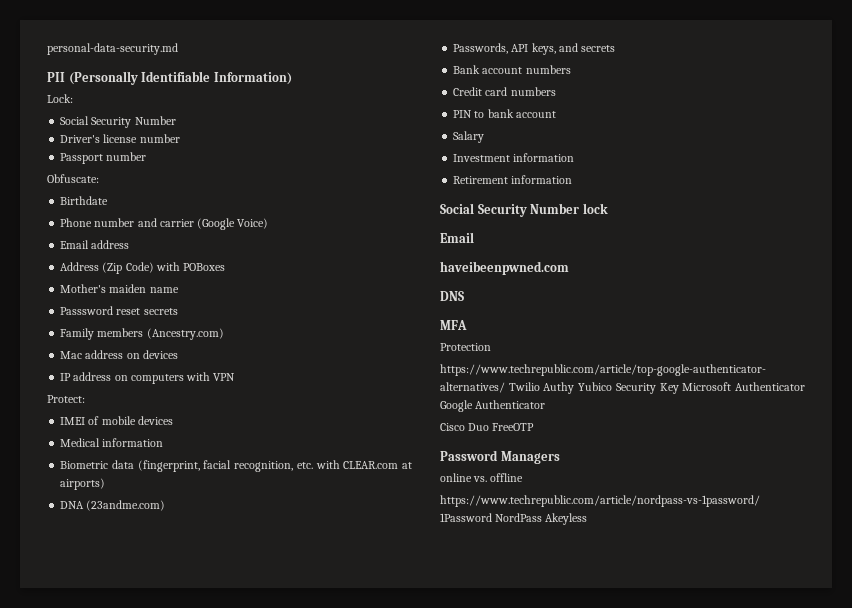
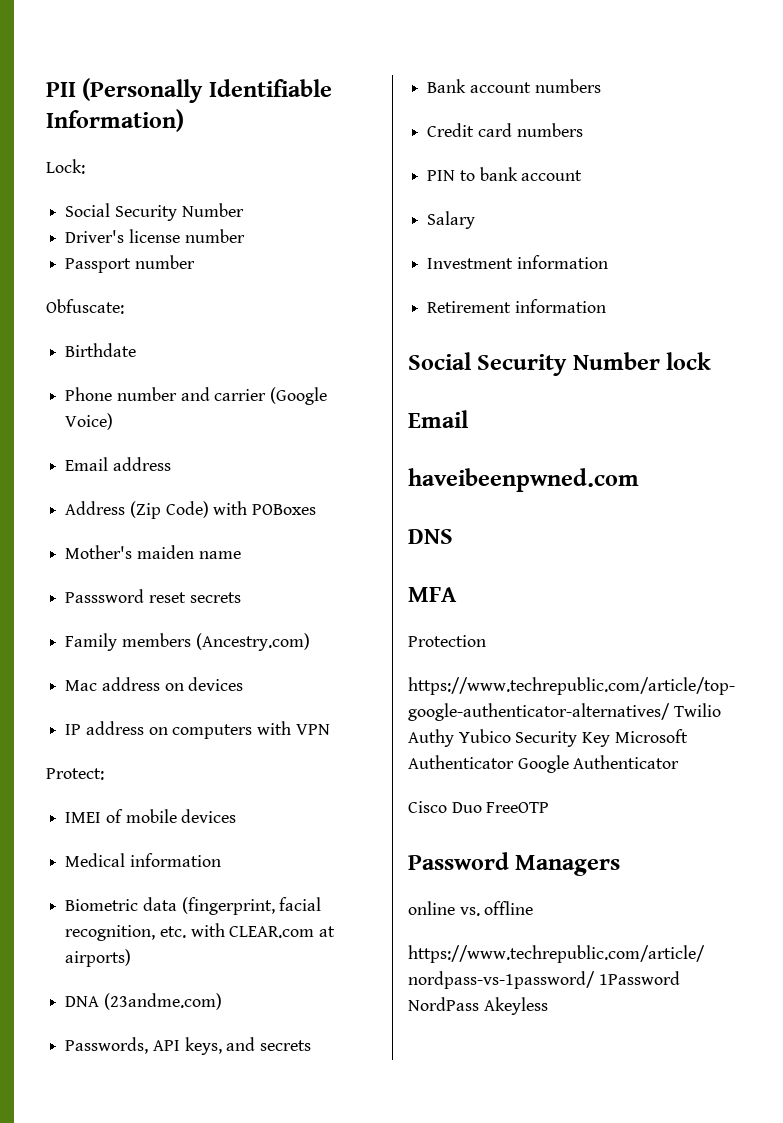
[47,43,178,55] personal-data-security.md // -> (46, 89) none

